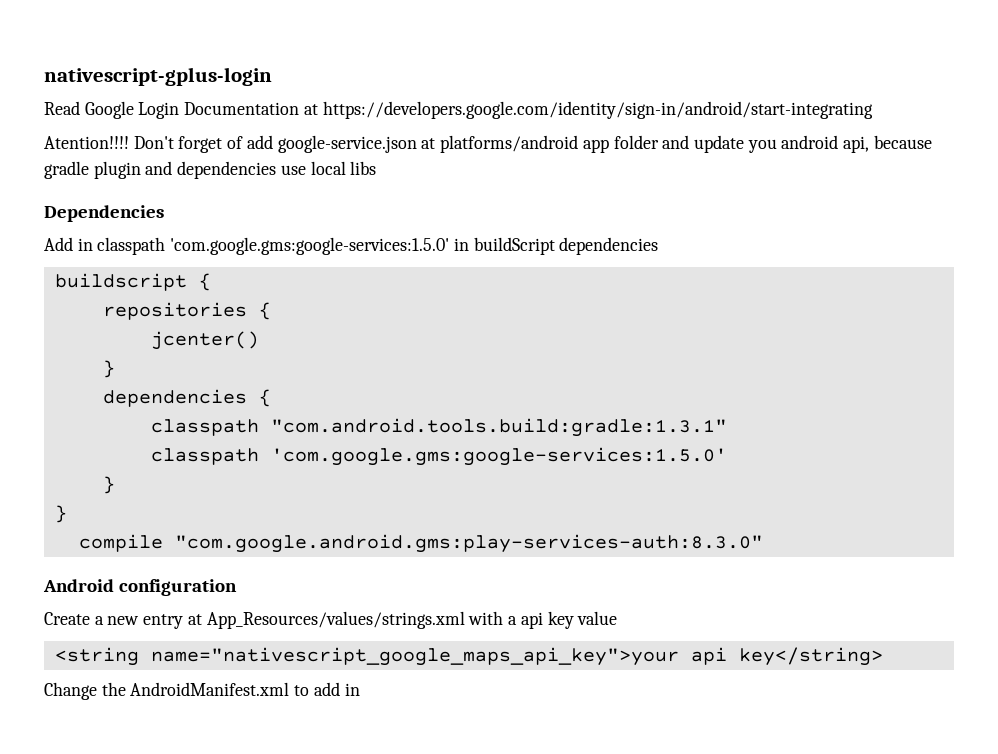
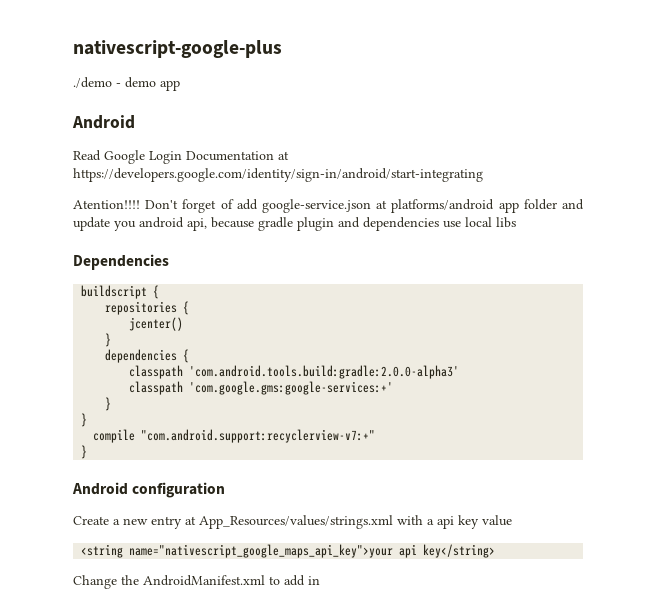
[44,67,272,86] nativescript-gplus-login -> [73,40,282,58] [73,77,180,91] [72,115,135,129] nativescript-google-plus // ./demo - demo app // Android
[44,237,659,255] // Add in classpath 'com.google.gms:google-services:1.5.0' in buildScript dependencies -> (169, 262) none
[270,418,727,437] [150,447,727,466] "com.android.tools.build:gradle:1.3.1" // classpath 'com.google.gms:google-services:1.5.0' -> [189,365,460,379] [129,381,394,395] 'com.android.tools.build:gradle:2.0.0-alpha3' // classpath 'com.google.gms:google-services:+'
[174,534,763,553] "com.google.android.gms:play-services-auth:8.3.0" -> [141,429,376,443] [81,445,88,459] "com.android.support:recyclerview-v7:+" // }

